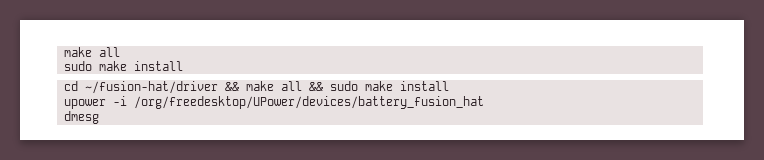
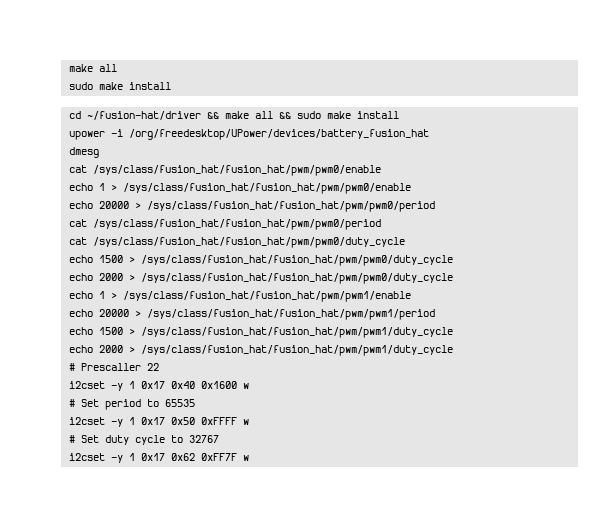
(100, 117) none -> [68,165,381,176] [68,183,411,194] [68,201,435,212] [68,219,381,230] [68,237,405,248] [68,255,453,266] [68,273,453,284] [68,291,411,302] [68,309,435,320] [68,327,453,338] [68,345,453,356] [68,363,159,371] [68,381,249,391] [68,399,195,410] [68,417,249,427] [68,435,219,445] [68,453,249,463] // cat /sys/class/fusion_hat/fusion_hat/pwm/pwm0/enable // echo 1 > /sys/class/fusion_hat/fusion_hat/pwm/pwm0/enable // echo 20000 > /sys/class/fusion_hat/fusion_hat/pwm/pwm0/period // cat /sys/class/fusion_hat/fusion_hat/pwm/pwm0/period // cat /sys/class/fusion_hat/fusion_hat/pwm/pwm0/duty_cycle // echo 1500 > /sys/class/fusion_hat/fusion_hat/pwm/pwm0/duty_cycle // echo 2000 > /sys/class/fusion_hat/fusion_hat/pwm/pwm0/duty_cycle // echo 1 > /sys/class/fusion_hat/fusion_hat/pwm/pwm1/enable // echo 20000 > /sys/class/fusion_hat/fusion_hat/pwm/pwm1/period // echo 1500 > /sys/class/fusion_hat/fusion_hat/pwm/pwm1/duty_cycle // echo 2000 > /sys/class/fusion_hat/fusion_hat/pwm/pwm1/duty_cycle // # Prescaller 22 // i2cset -y 1 0x17 0x40 0x1600 w // # Set period to 65535 // i2cset -y 1 0x17 0x50 0xFFFF w // # Set duty cycle to 32767 // i2cset -y 1 0x17 0x62 0xFF7F w

